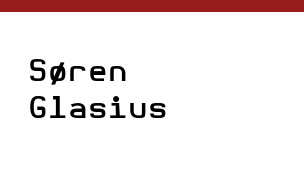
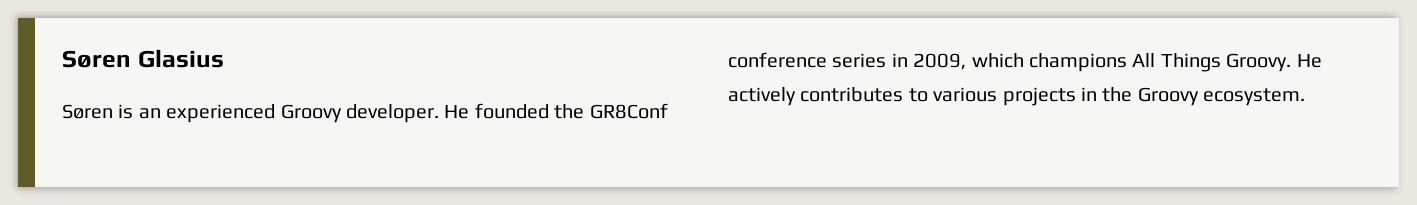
(168, 107) none -> [62,103,668,123] [728,52,1322,72] [728,87,1306,106] // Søren is an experienced Groovy developer. He founded the GR8Conf conference series in 2009, which champions All Things Groovy. He actively contributes to various projects in the Groovy ecosystem.

